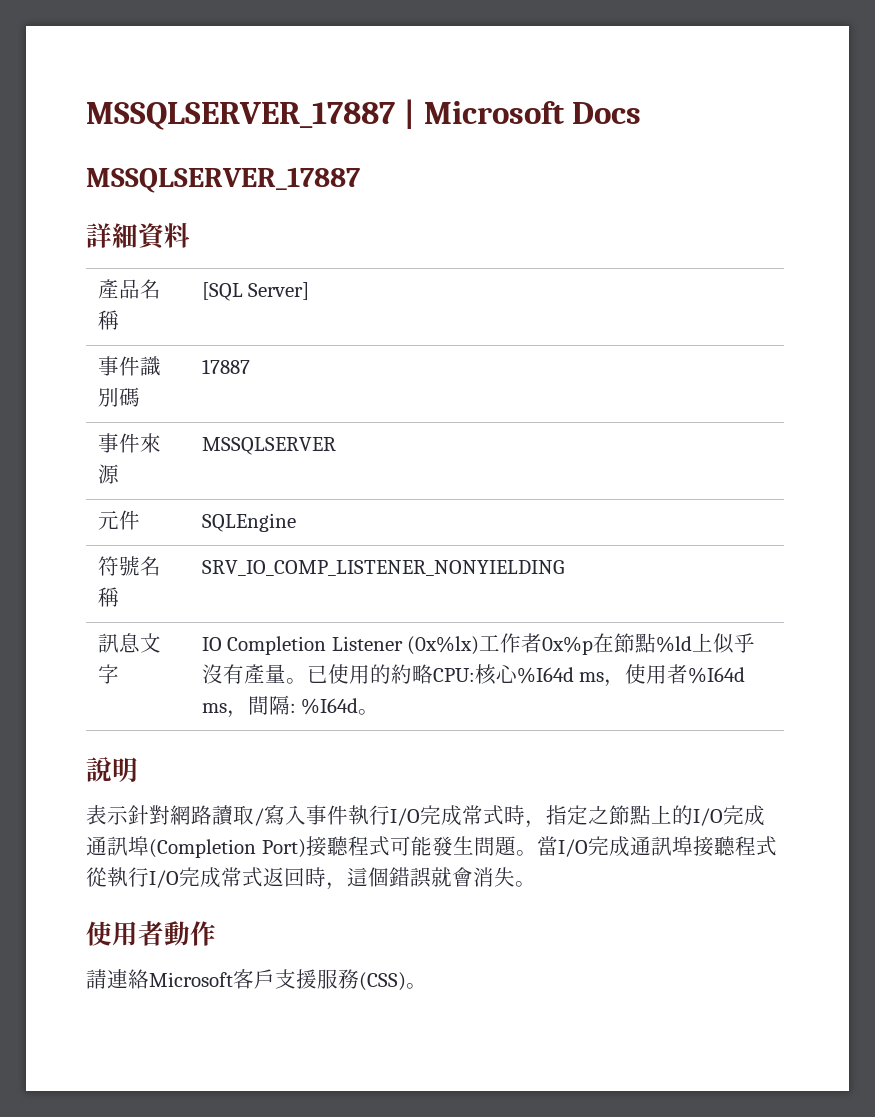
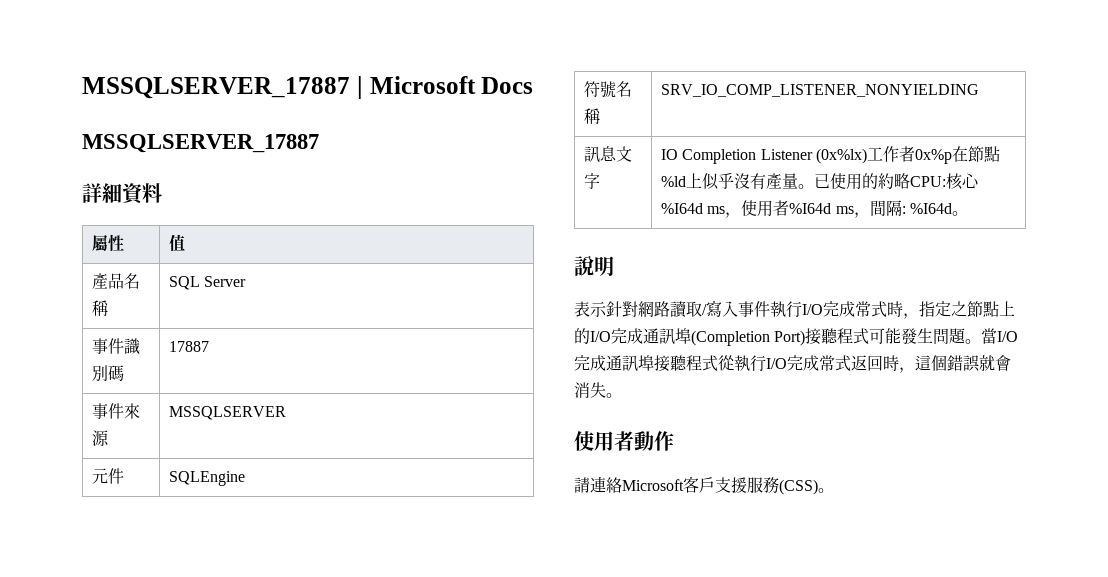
(190, 235) none -> [91,234,124,251] [168,234,185,252] // 屬性 | 值
[201,282,310,301] [SQL Server] -> [168,276,247,290] SQL Server

